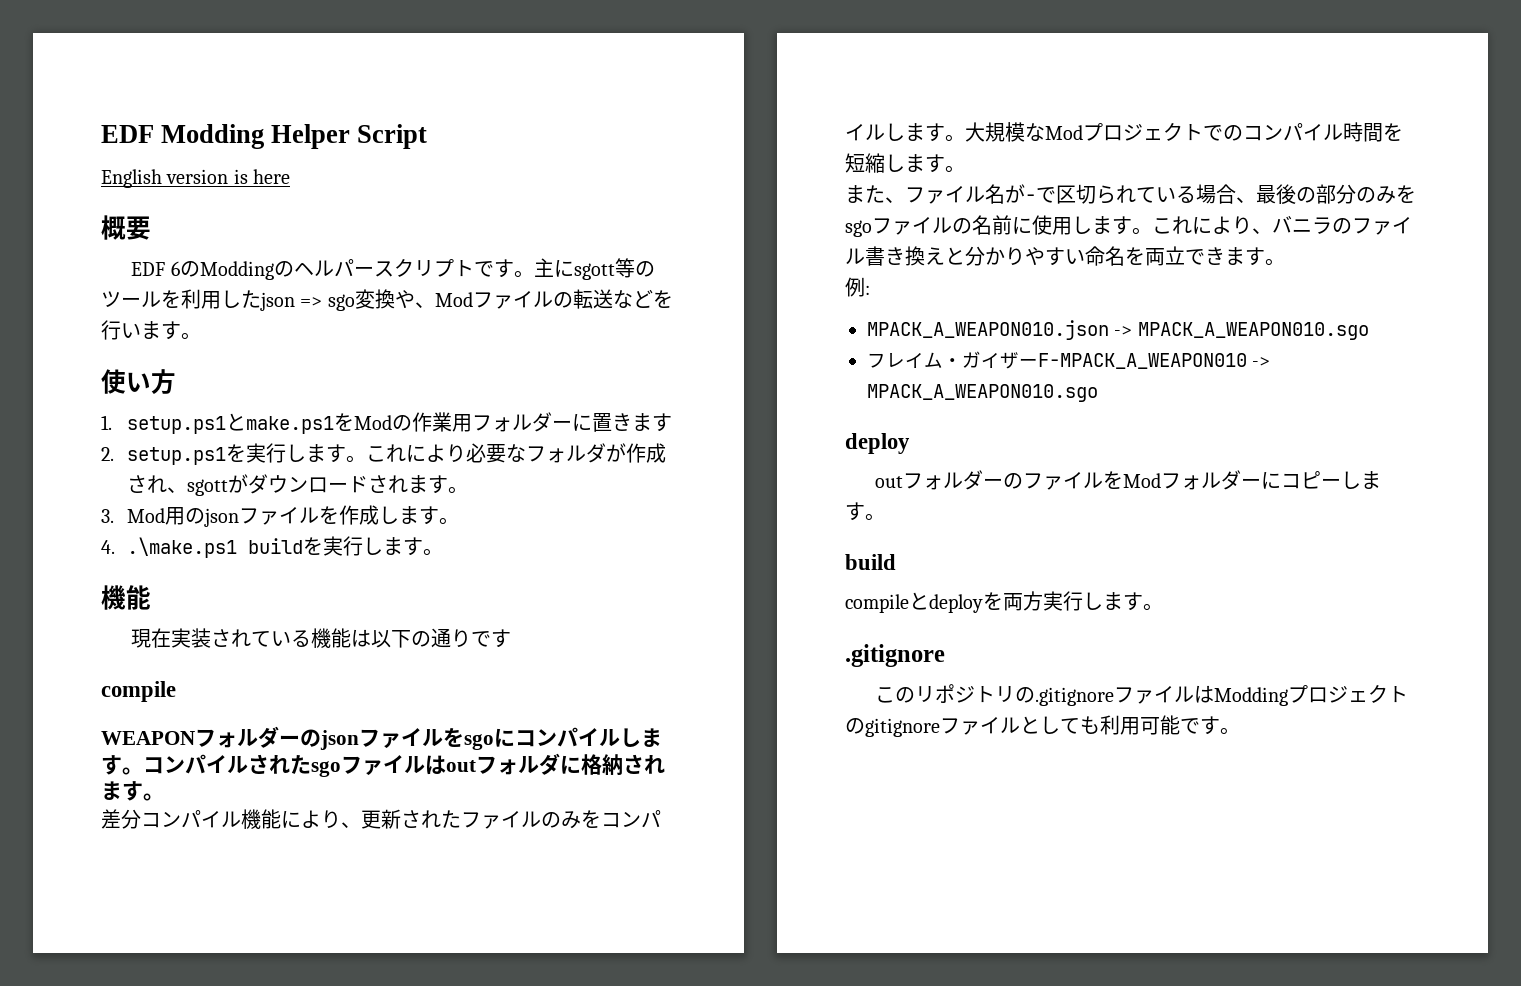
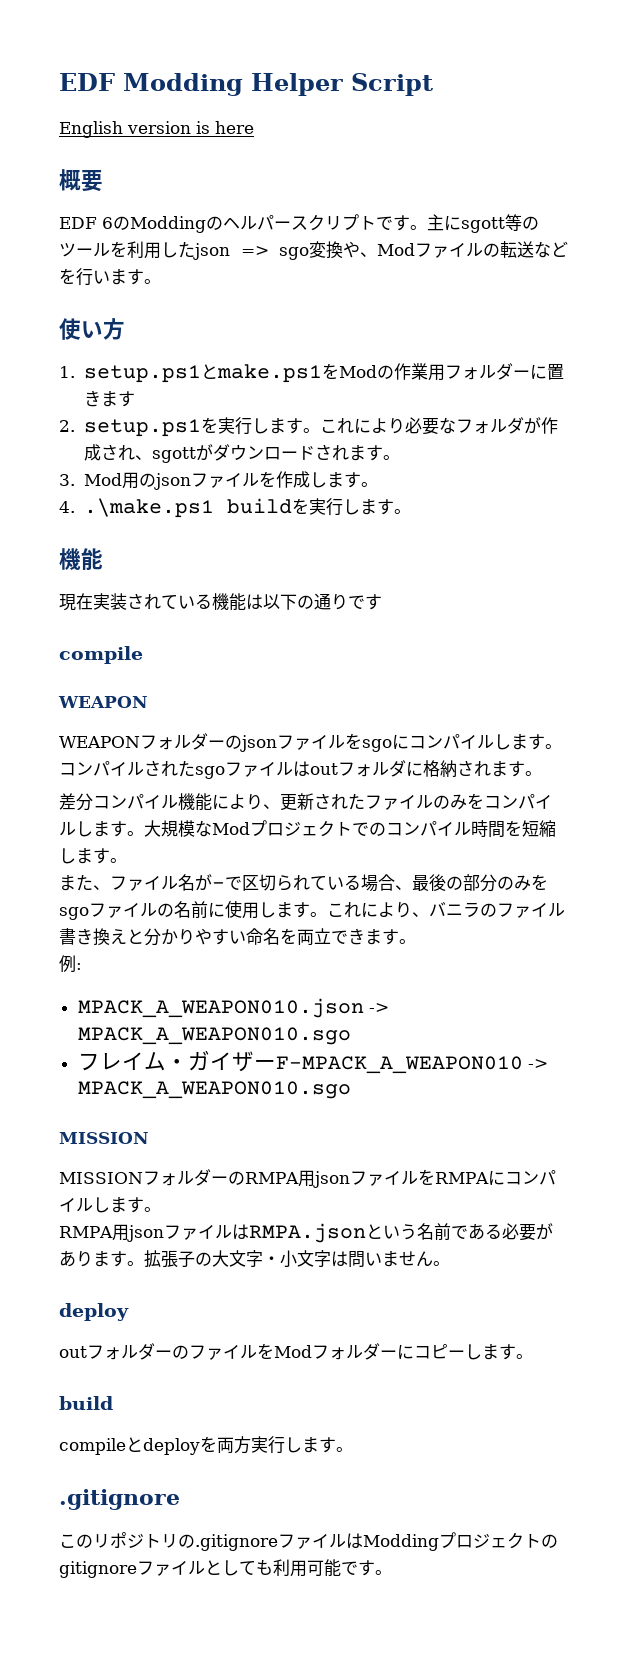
(195, 738) none -> [59,736,140,748] // WEAPON
(1098, 393) none -> [59,1132,149,1144] [59,1169,556,1188] [59,1197,161,1213] [59,1223,553,1243] [59,1250,450,1268] // MISSION // MISSIONフォルダーのRMPA用jsonファイルをRMPAにコンパイルします。 // RMPA用jsonファイルはRMPA.jsonという名前である必要があります。拡張子の大文字・小文字は問いません。

